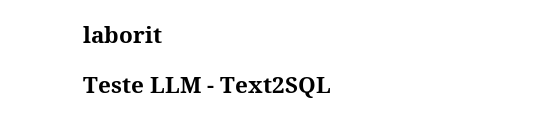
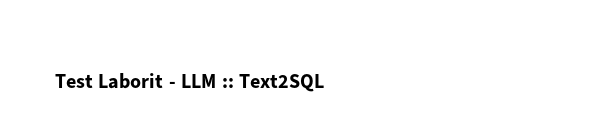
[83,26,162,43] [83,77,215,93] laborit // Teste LLM - -> [55,73,234,89] Test Laborit - LLM ::

